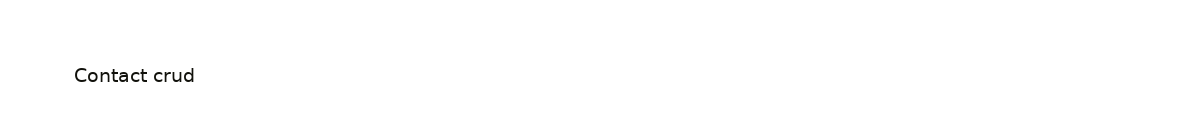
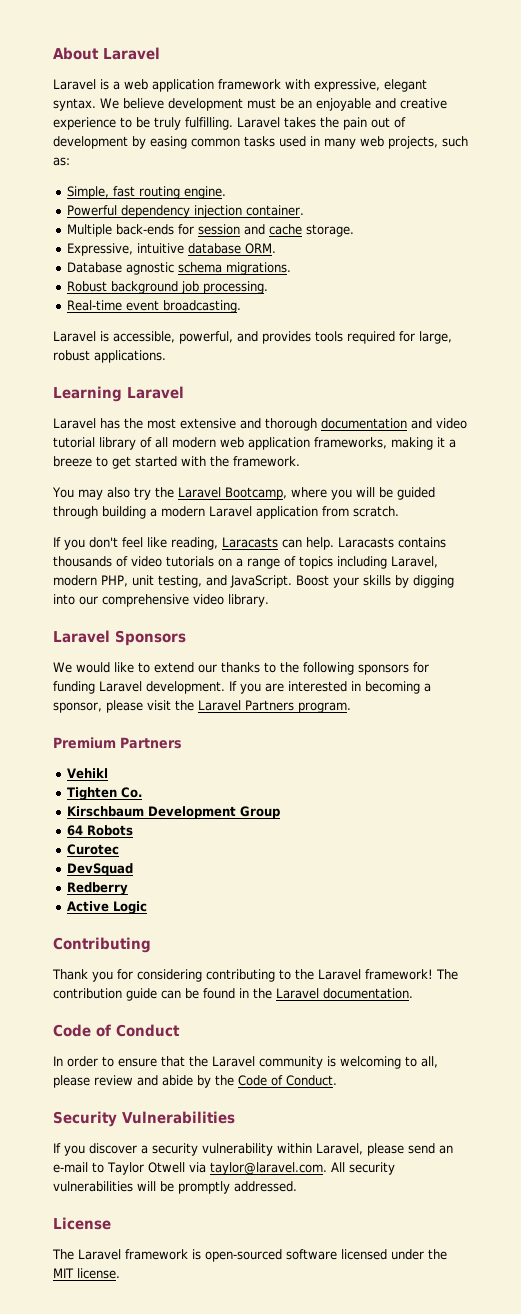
[74,68,195,82] Contact crud -> [53,47,160,60] [53,79,427,92] [53,98,447,111] [53,117,406,130] [53,136,468,149] [53,157,70,166] [67,186,227,199] [67,205,305,218] [67,224,355,237] [67,243,277,256] [67,262,292,275] [67,281,269,294] [67,300,242,313] [53,331,452,344] [53,350,166,363] [53,386,184,402] [53,418,467,431] [53,437,456,450] [53,456,300,469] [52,487,435,500] [53,506,399,519] [53,537,446,550] [53,556,438,569] [53,575,454,588] [53,594,269,607] [53,630,186,646] [53,662,429,675] [53,681,431,694] [53,700,351,713] [53,737,182,749] [67,768,109,779] [67,787,143,800] [67,806,281,819] [67,825,134,836] [67,844,120,855] [67,863,134,876] [67,882,129,895] [67,901,148,914] [53,937,151,953] [52,969,458,982] [53,988,413,1001] [53,1024,180,1037] [53,1056,438,1069] [53,1075,337,1088] [53,1111,235,1127] [53,1143,453,1156] [53,1162,395,1175] [53,1181,297,1194] [53,1217,111,1230] [52,1249,447,1262] [53,1268,120,1279] About Laravel // Laravel is a web application framework with expressive, elegant syntax. We believe development must be an enjoyable and creative experience to be truly fulfilling. Laravel takes the pain out of development by easing common tasks used in many web projects, such as: // Simple, fast routing engine. // Powerful dependency injection container. // Multiple back-ends for session and cache storage. // Expressive, intuitive database ORM. // Database agnostic schema migrations. // Robust background job processing. // Real-time event broadcasting. // Laravel is accessible, powerful, and provides tools required for large, robust applications. // Learning Laravel // Laravel has the most extensive and thorough documentation and video tutorial library of all modern web application frameworks, making it a breeze to get started with the framework. // You may also try the Laravel Bootcamp, where you will be guided through building a modern Laravel application from scratch. // If you don't feel like reading, Laracasts can help. Laracasts contains thousands of video tutorials on a range of topics including Laravel, modern PHP, unit testing, and JavaScript. Boost your skills by digging into our comprehensive video library. // Laravel Sponsors // We would like to extend our thanks to the following sponsors for funding Laravel development. If you are interested in becoming a sponsor, please visit the Laravel Partners program. // Premium Partners // Vehikl // Tighten Co. // Kirschbaum Development Group // 64 Robots // Curotec // DevSquad // Redberry // Active Logic // Contributing // Thank you for considering contributing to the Laravel framework! The contribution guide can be found in the Laravel documentation. // Code of Conduct // In order to ensure that the Laravel community is welcoming to all, please review and abide by the Code of Conduct. // Security Vulnerabilities // If you discover a security vulnerability within Laravel, please send an e-mail to Taylor Otwell via taylor@laravel.com. All security vulnerabilities will be promptly addressed. // License // The Laravel framework is open-sourced software licensed under the MIT license.

